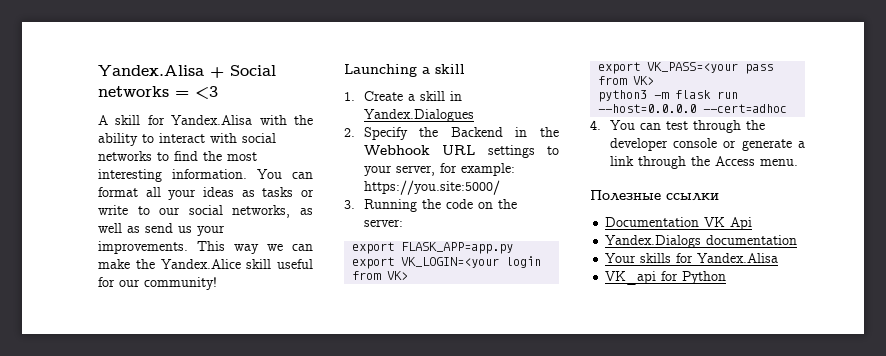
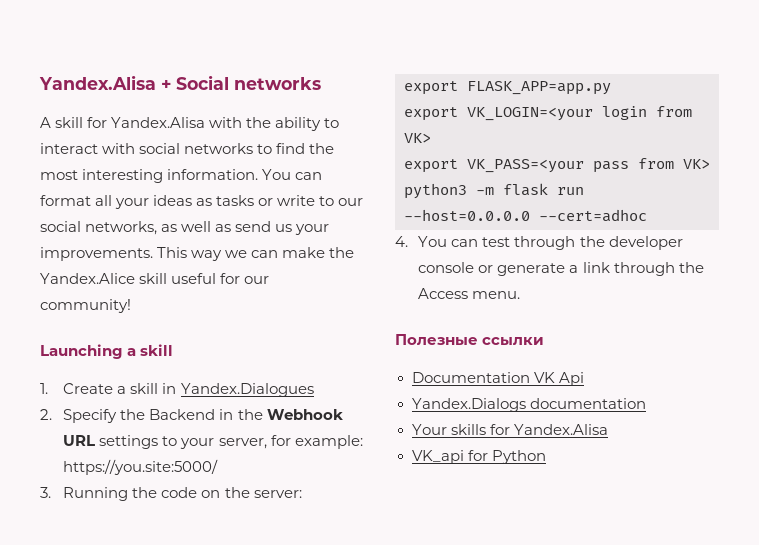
[175,86,218,99] = <3 -> (321, 83) none

